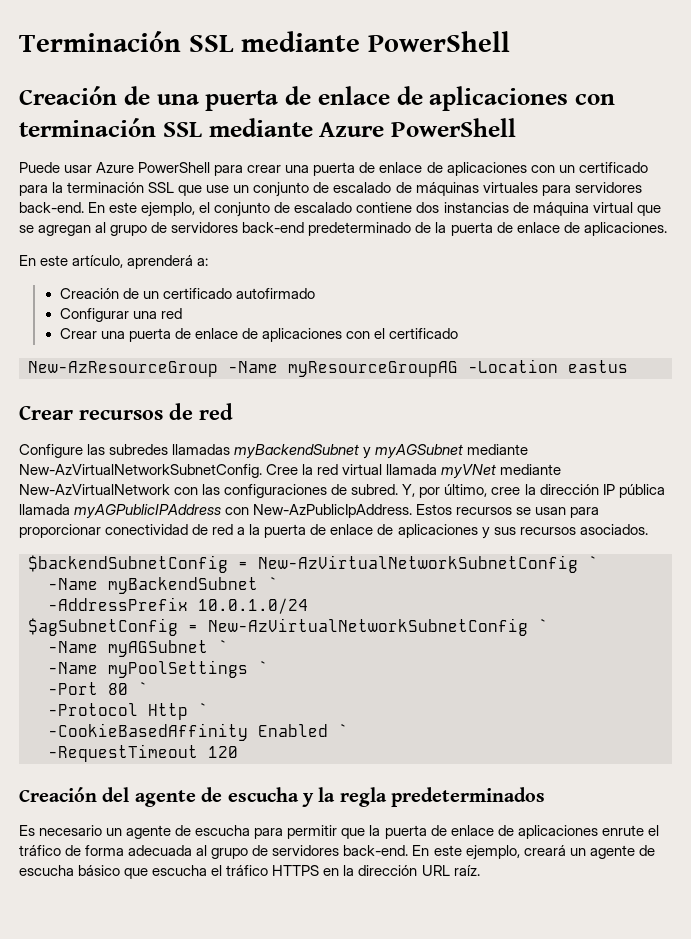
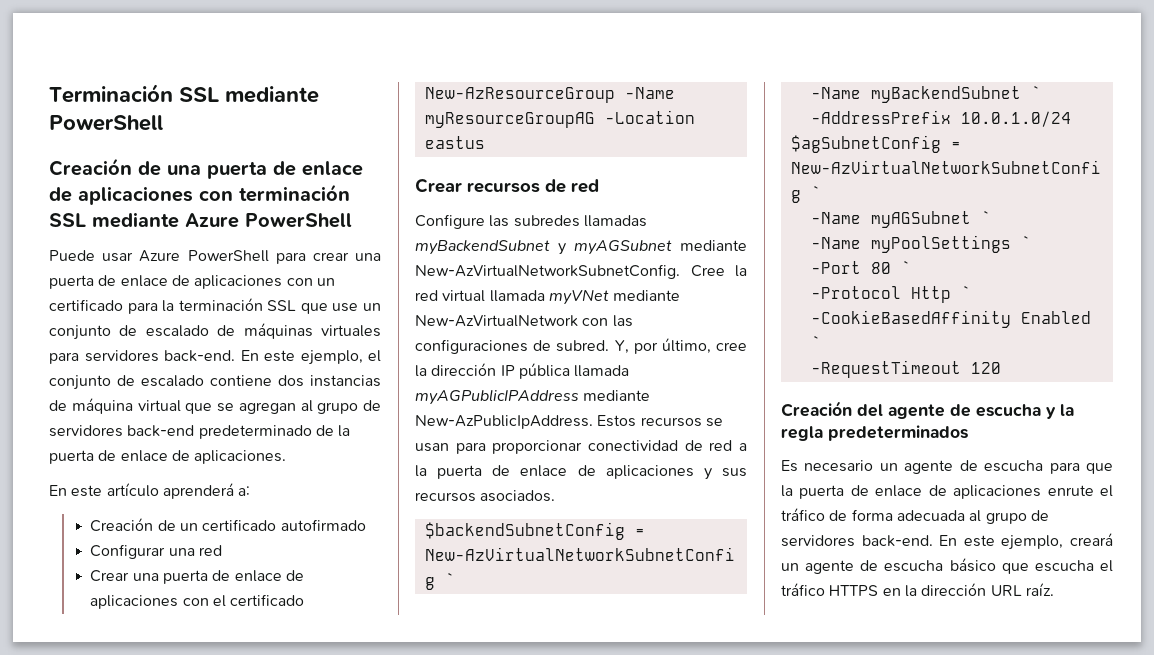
[72,255,124,268] artículo, -> [106,483,159,497] artículo
[225,507,250,515] con -> [583,390,651,401] mediante
[287,825,338,839] permitir -> (1080, 468) none

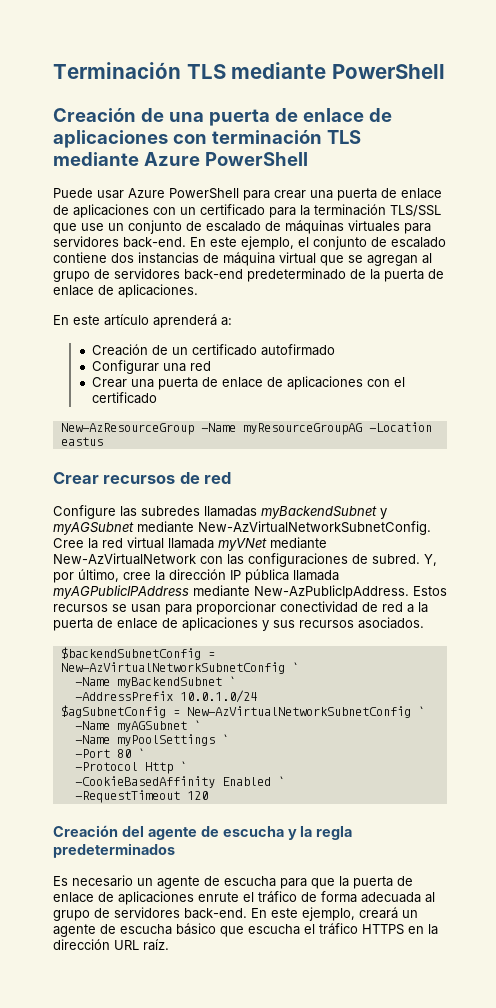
[179,87,219,102] SSL -> [186,64,226,79] TLS
[49,213,86,227] SSL -> [326,130,361,144] TLS
[267,300,297,311] SSL -> [390,205,441,217] TLS/SSL

